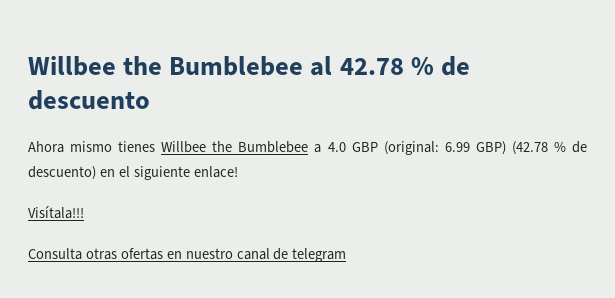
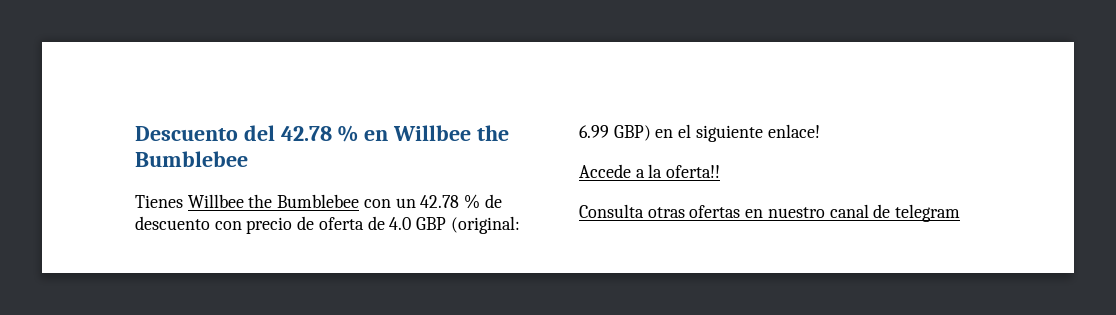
[28,56,470,76] [28,90,150,110] [28,141,322,153] Willbee the Bumblebee al 42.78 % de descuento // Ahora mismo tienes Willbee the Bumblebee a -> [135,125,509,142] [135,151,248,167] [135,194,502,209] [135,216,385,234] Descuento del 42.78 % en Willbee the Bumblebee // Tienes Willbee the Bumblebee con un 42.78 % de descuento con precio de oferta de
[511,141,587,155] [28,166,96,180] (42.78 % de descuento) -> (651, 133) none
[28,206,84,219] Visítala!!! -> [579,164,721,178] Accede a la oferta!!

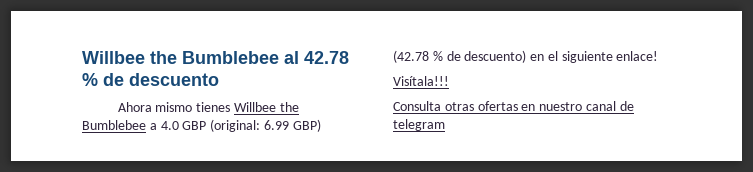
[135,125,509,142] [135,151,248,167] [135,194,502,209] [135,216,385,234] Descuento del 42.78 % en Willbee the Bumblebee // Tienes Willbee the Bumblebee con un 42.78 % de descuento con precio de oferta de -> [82,51,349,64] [82,73,219,86] [117,102,299,112] [82,120,157,130] Willbee the Bumblebee al 42.78 % de descuento // Ahora mismo tienes Willbee the Bumblebee a
(651, 133) none -> [393,50,527,63] (42.78 % de descuento)
[579,164,721,178] Accede a la oferta!! -> [393,76,449,86] Visítala!!!

